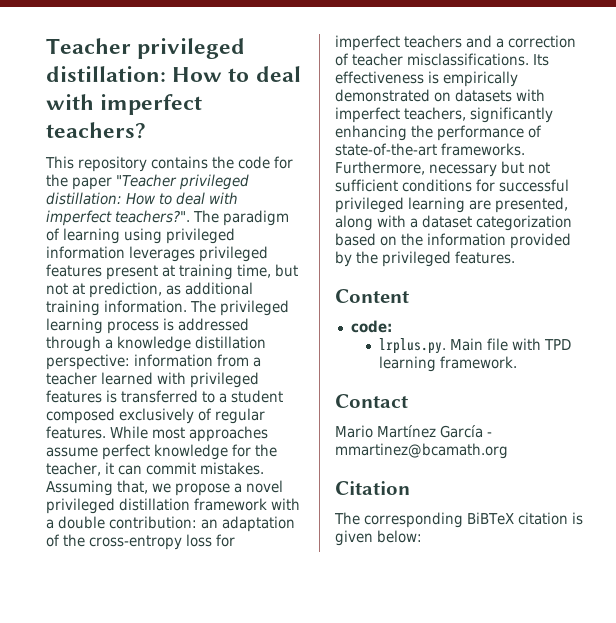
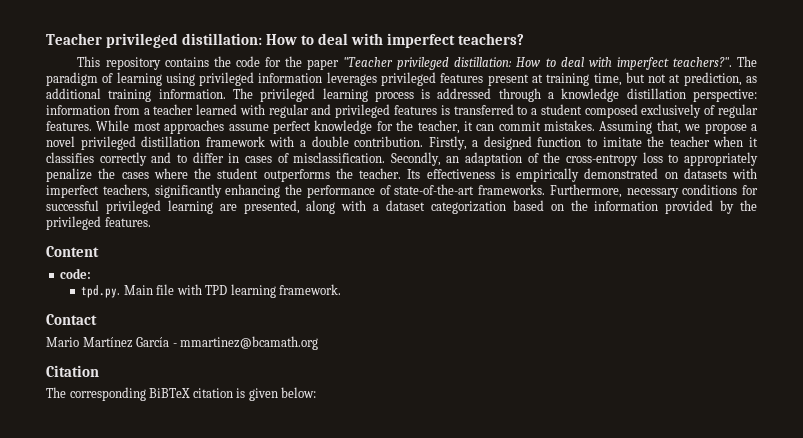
(186, 378) none -> [268,104,332,118] regular and
[109,516,197,529] contribution: -> [354,136,759,150] [46,152,441,166] contribution. Firstly, a designed function to imitate the teacher when it classifies correctly and to differ in cases of misclassification. Secondly,
[216,534,235,547] [335,35,576,51] [335,53,529,66] for imperfect teachers and a correction of teacher misclassifications. -> [668,152,758,166] [46,168,401,182] to appropriately penalize the cases where the student outperforms the teacher.
[501,161,550,174] [335,179,398,192] but not sufficient -> (679, 193) none
[378,338,446,354] lrplus.py. -> [81,285,121,298] tpd.py.

